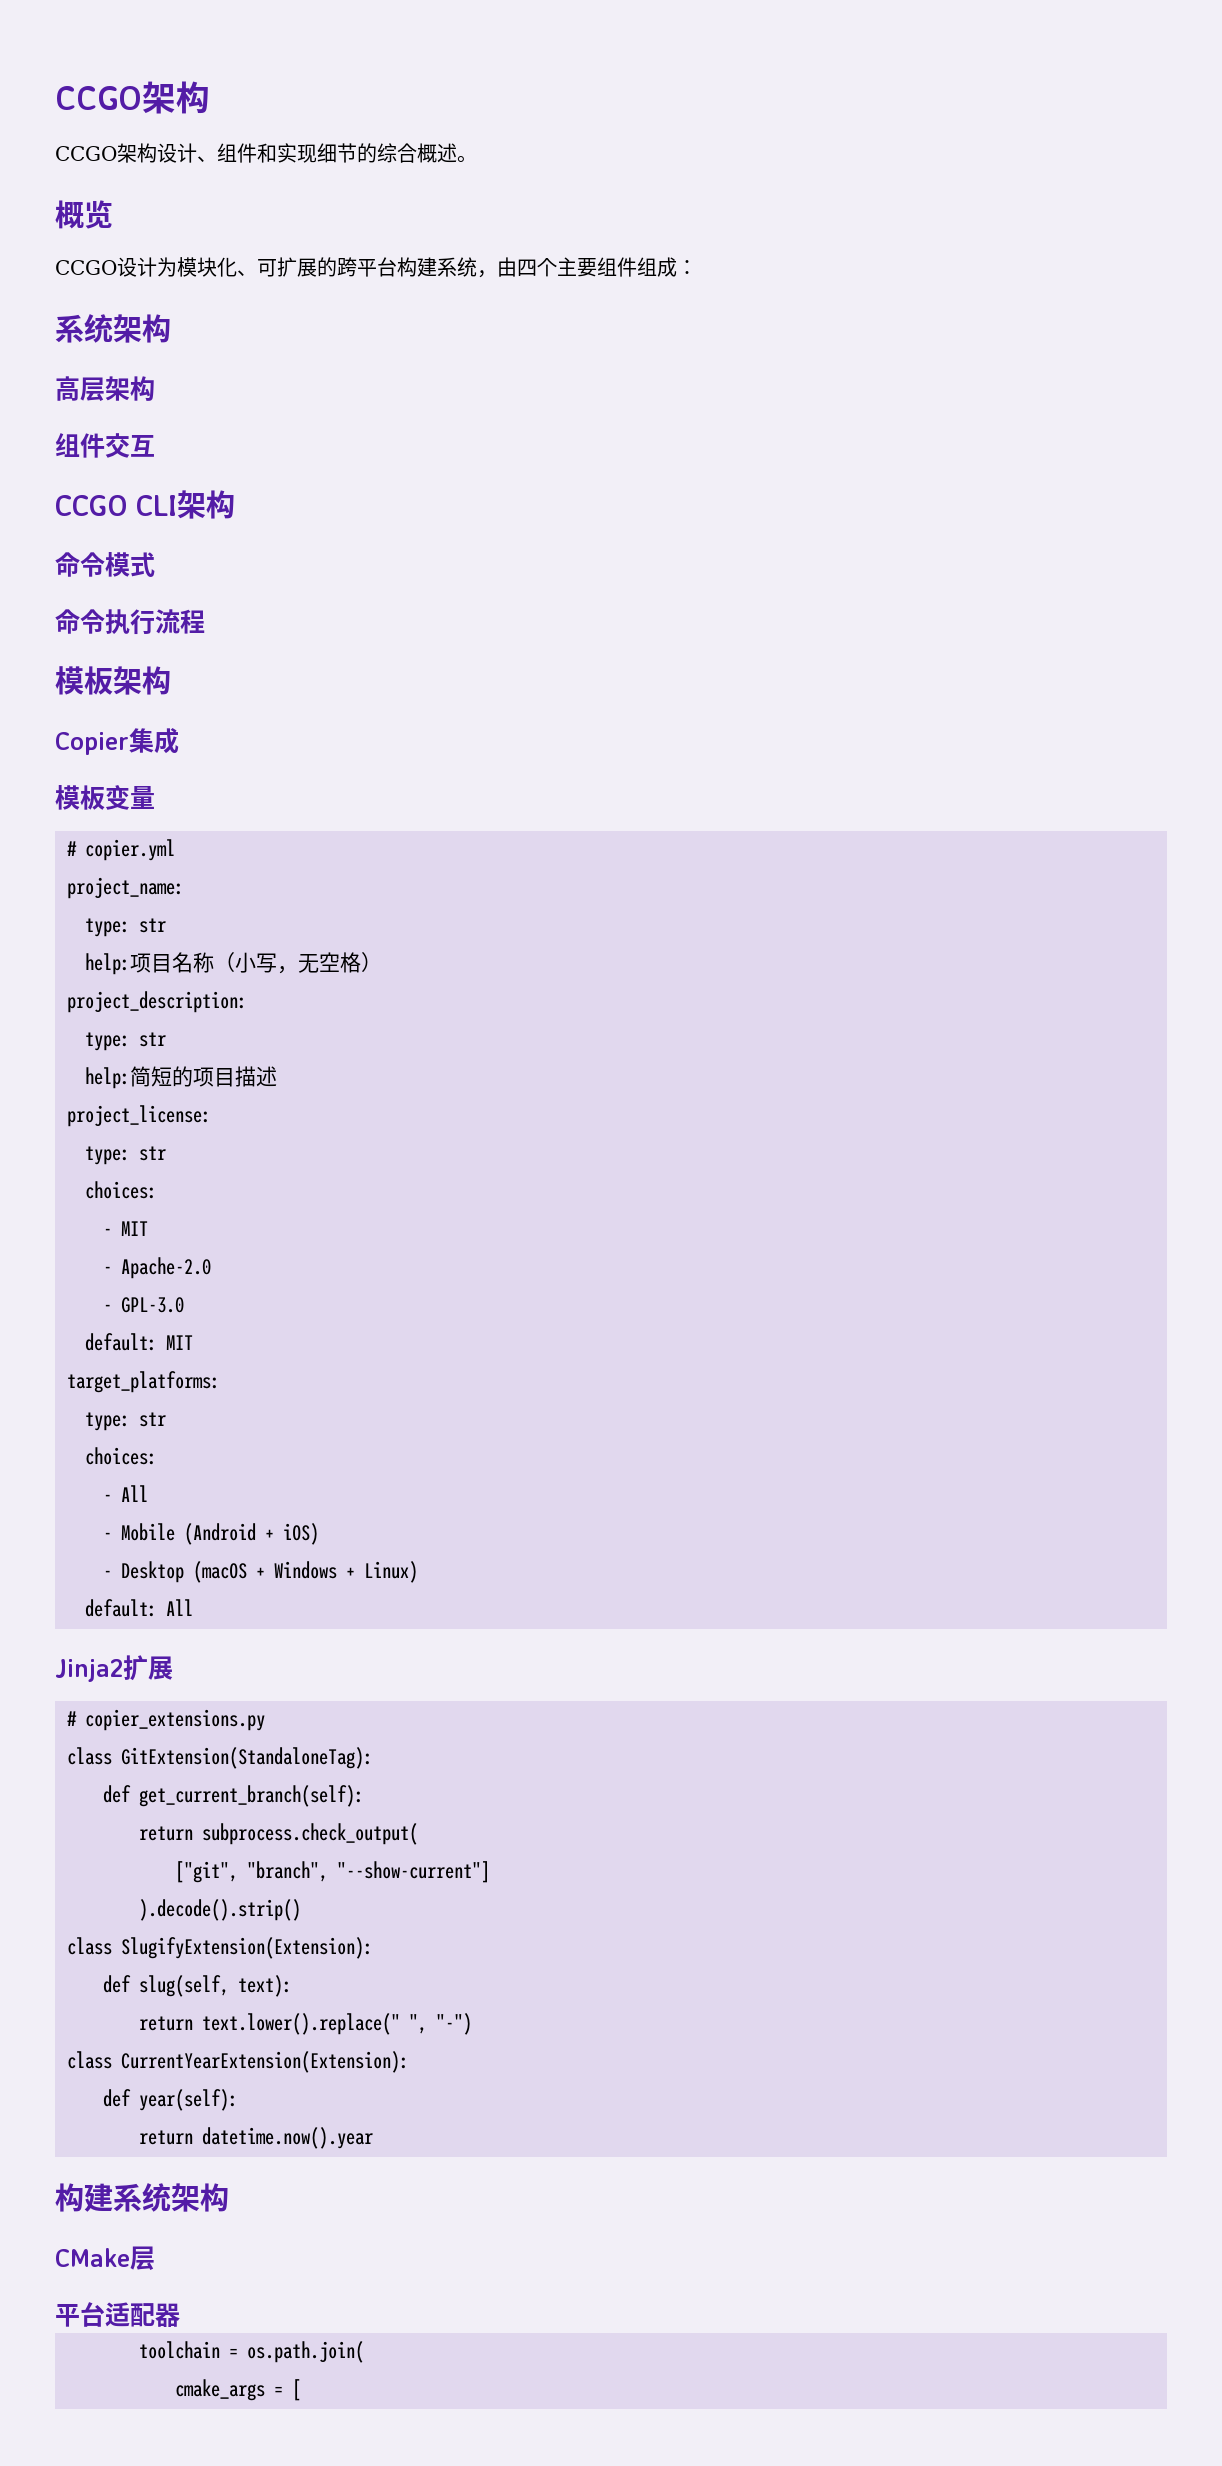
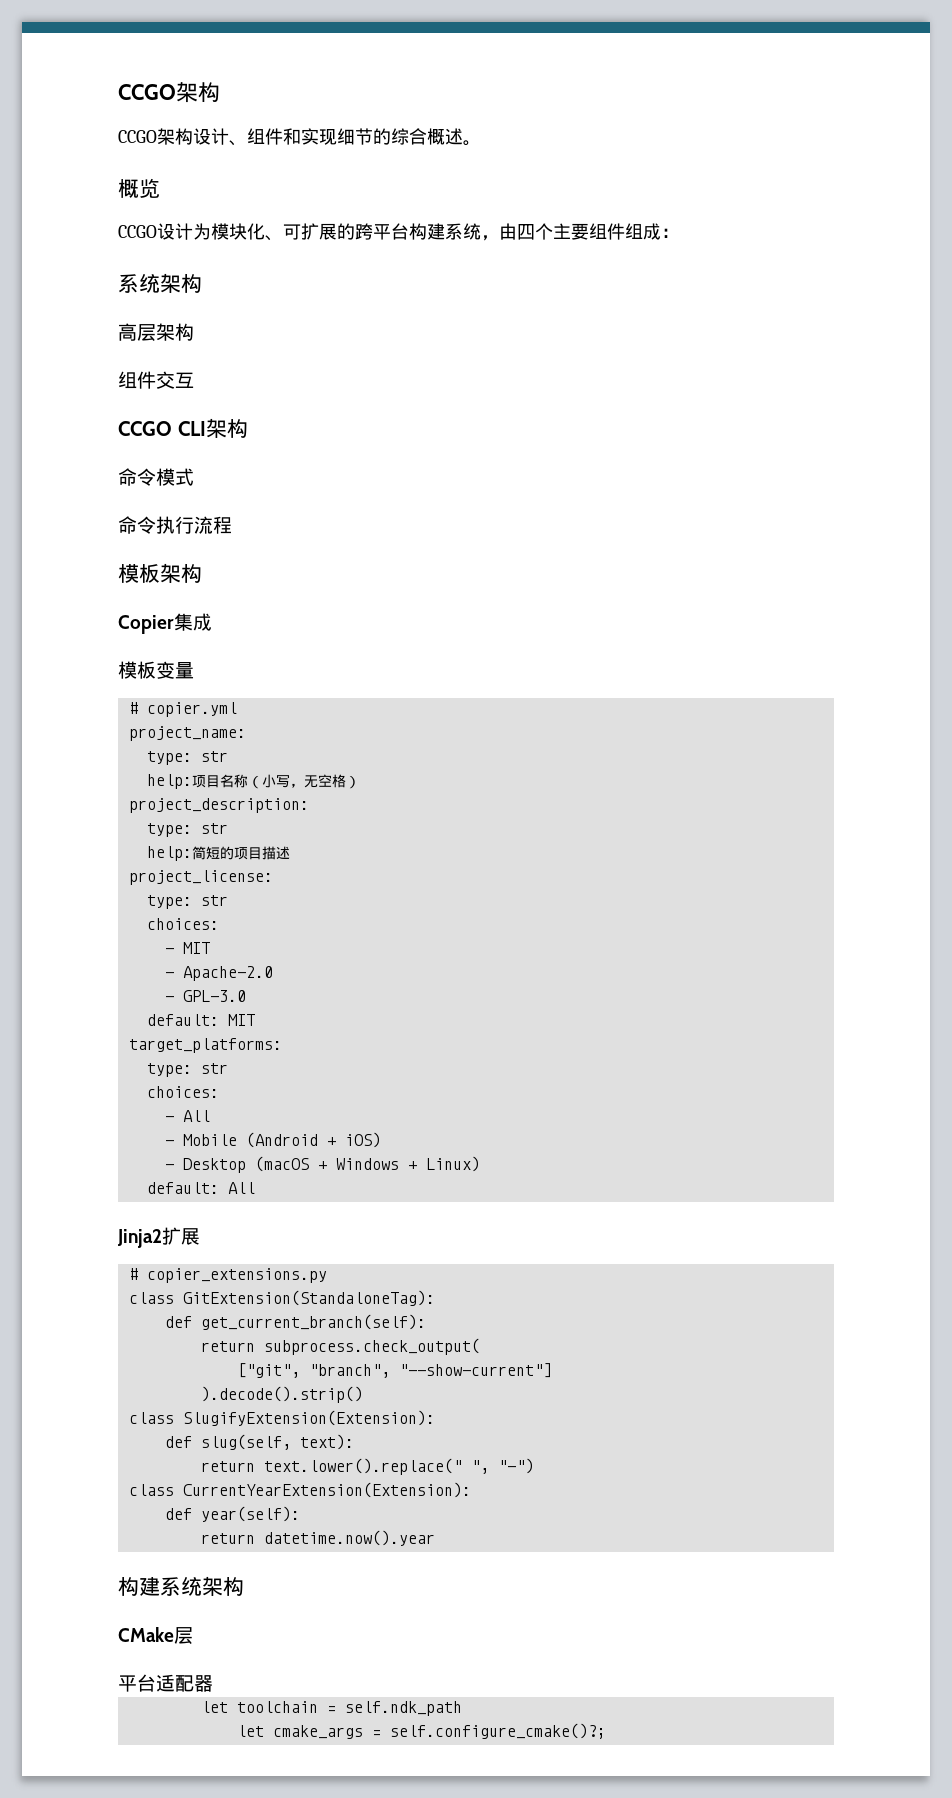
(180, 2315) none -> [200,1701,228,1713] let
[247,2341,364,2363] os.path.join( // -> [344,1701,462,1716] [236,1725,264,1737] self.ndk_path // let
[292,2379,301,2401] [ -> [389,1723,606,1739] self.configure_cmake()?;

